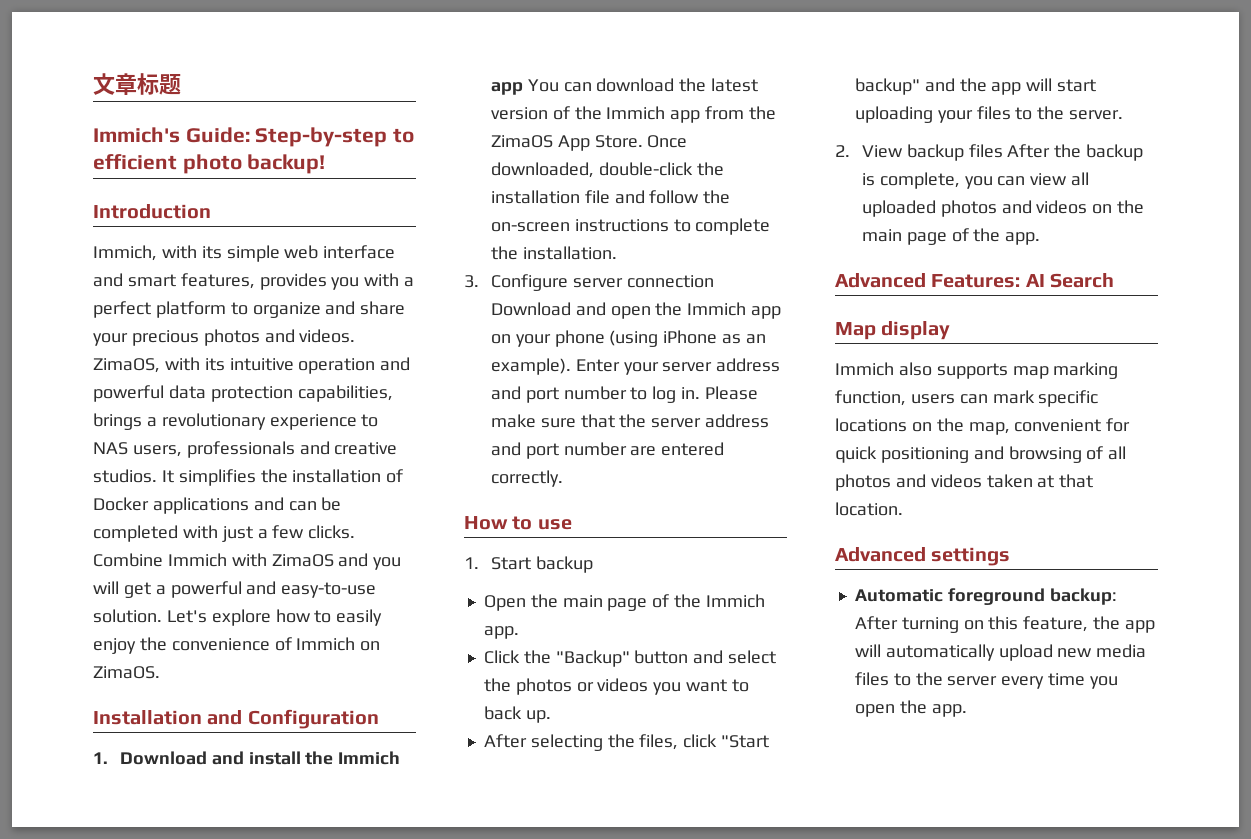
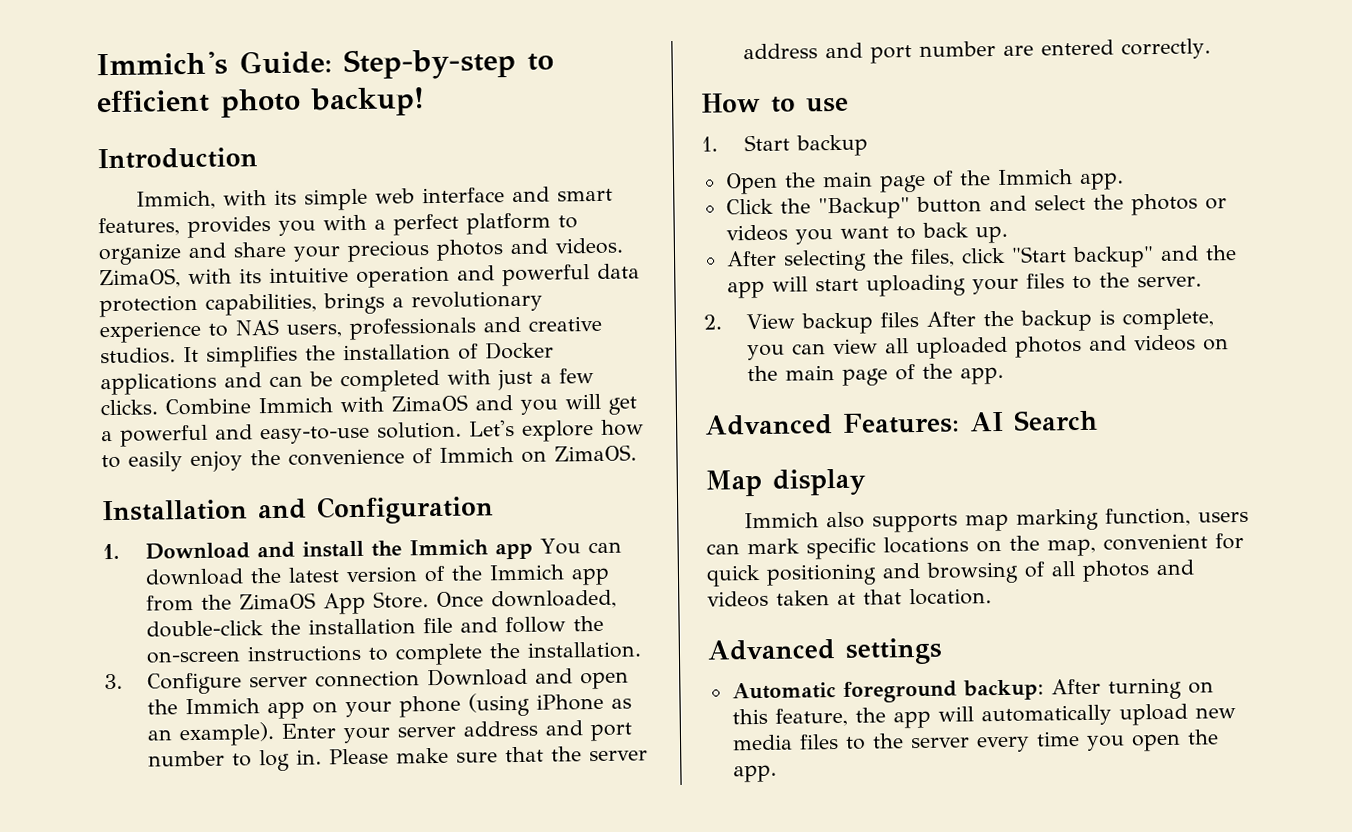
[93,73,181,95] 文章标题 // -> (96, 64) none

